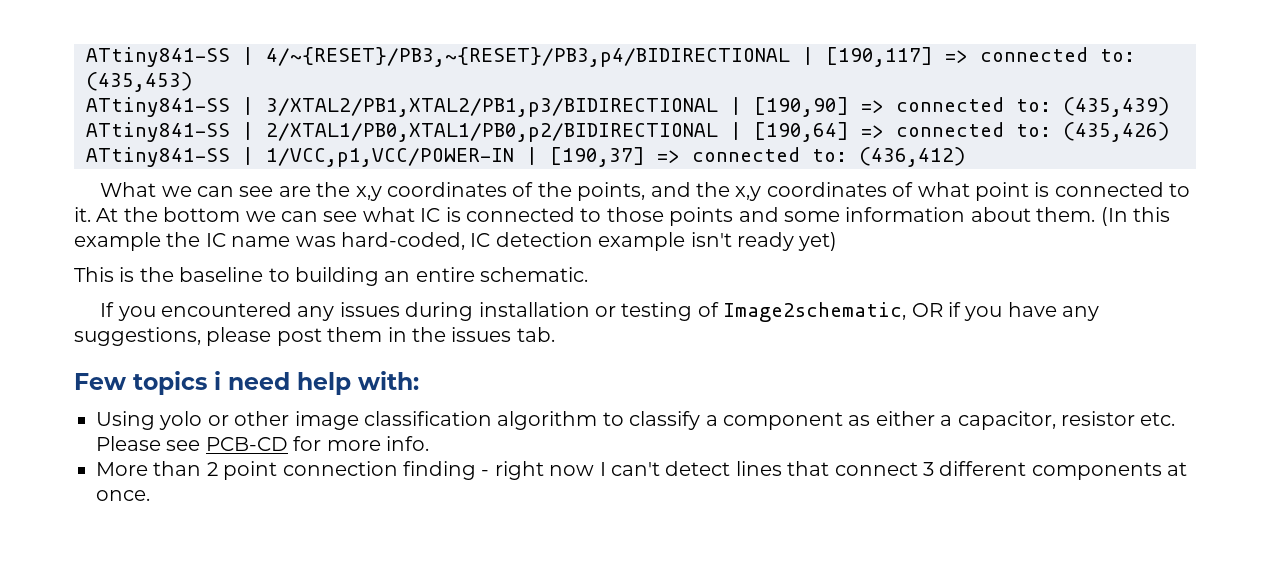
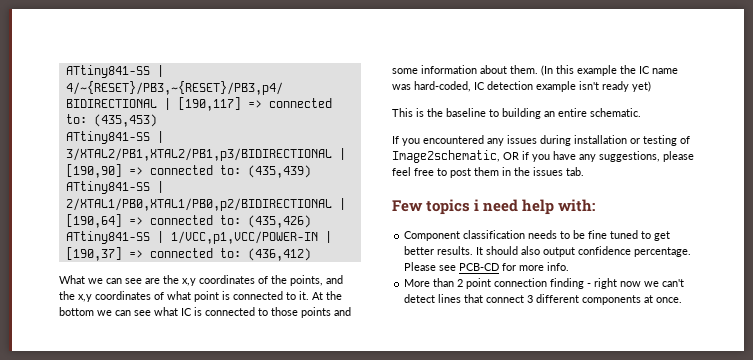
(272, 336) none -> [392,167,447,176] feel free to
[96,411,1176,430] Using yolo or other image classification algorithm to classify a component as either a capacitor, resistor etc. -> [404,230,671,241] [404,246,692,257] Component classification needs to be fine tuned to get better results. It should also output confidence percentage.
[599,462,606,476] I -> [644,281,660,287] we

